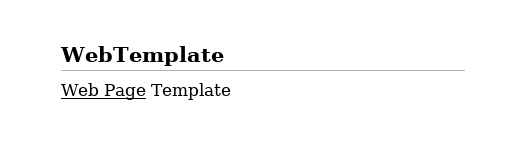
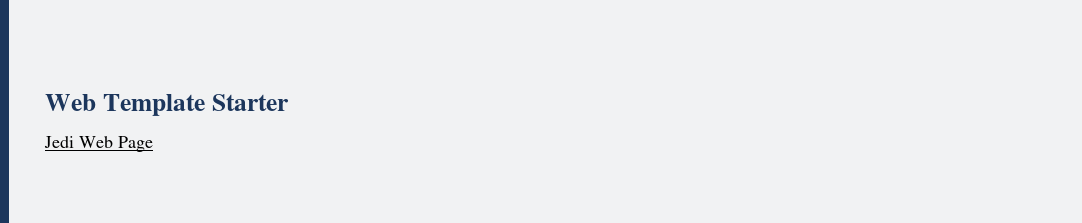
[60,46,224,66] WebTemplate // -> [45,94,289,116] [44,136,74,148] Web Template Starter // Jedi
[150,83,231,100] Template -> (153, 144) none

